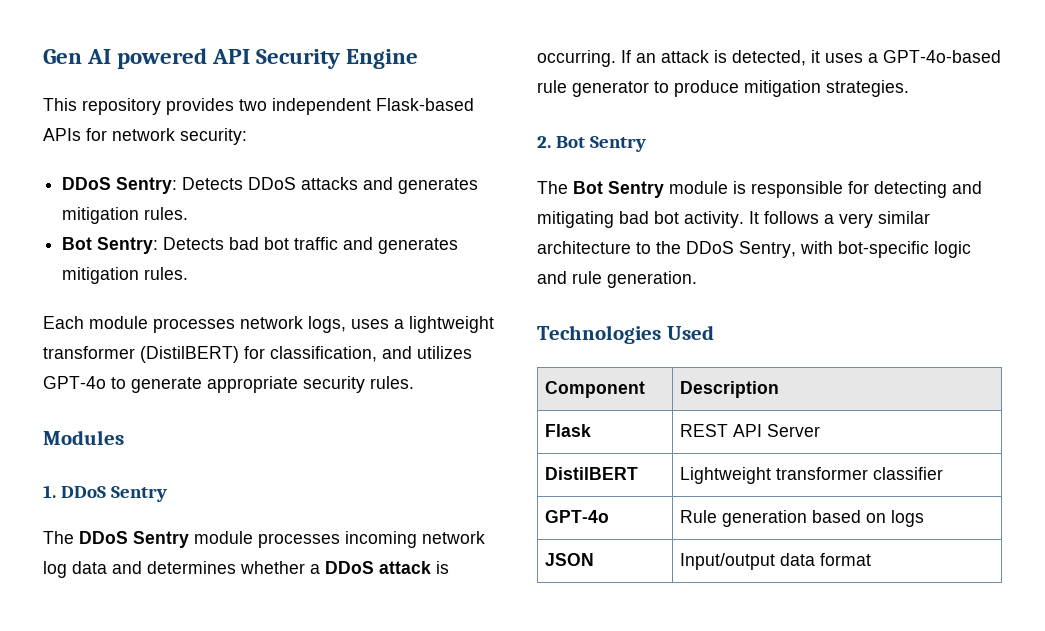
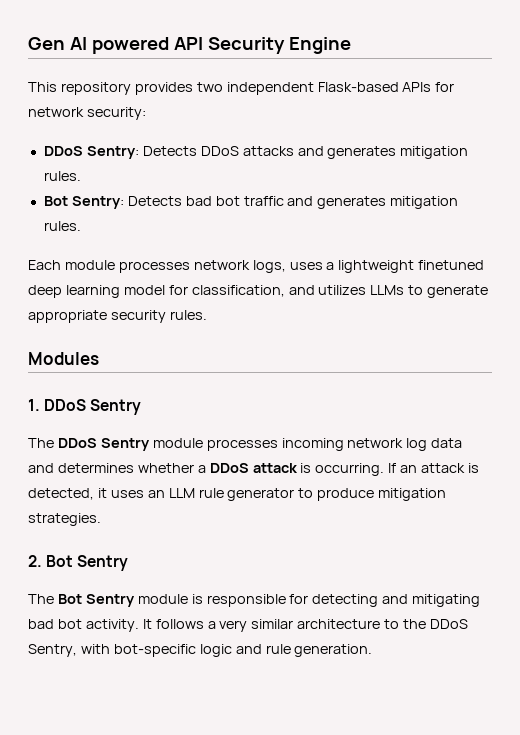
[43,346,239,363] transformer (DistilBERT) -> [418,260,485,270] [28,285,165,298] finetuned deep learning model
[43,376,106,389] GPT-4o -> [370,285,405,295] LLMs
[868,50,1001,63] a GPT-4o-based -> [147,488,195,498] an LLM
[537,325,714,344] [544,381,645,398] [679,381,779,398] [544,424,591,437] [679,424,820,437] [544,467,638,480] [679,467,943,484] [544,510,609,523] [679,510,924,527] [544,553,594,566] [679,553,871,570] // Technologies Used // Component | Description // Flask | REST API Server // DistilBERT | Lightweight transformer classifier // GPT-4o | Rule generation based on logs // JSON | Input/output data format -> (373, 650) none

